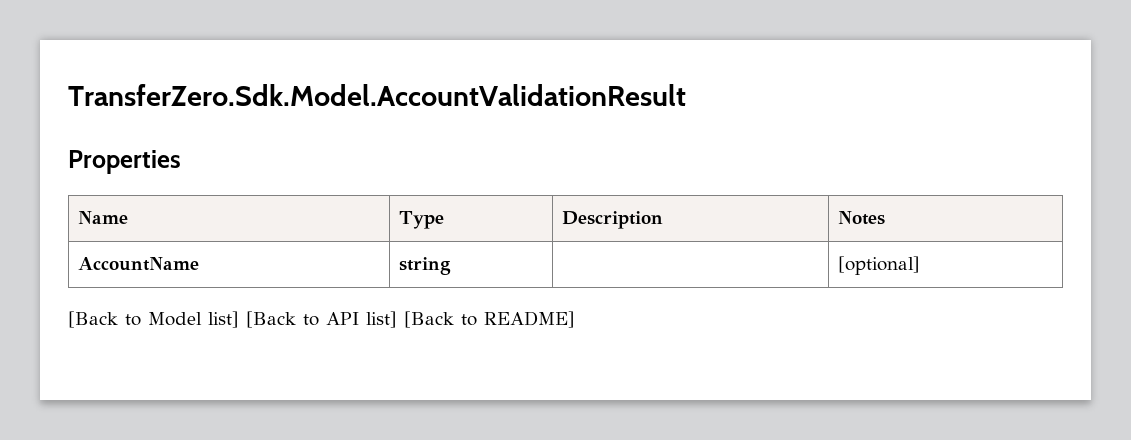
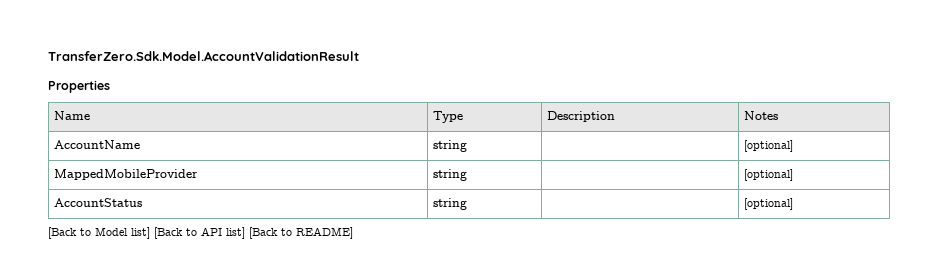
(921, 265) none -> [53,169,198,180] [432,169,467,181] [743,169,793,181] [53,198,142,207] [432,198,467,210] [743,198,793,210] // MappedMobileProvider | string | | [optional] // AccountStatus | string | | [optional]

